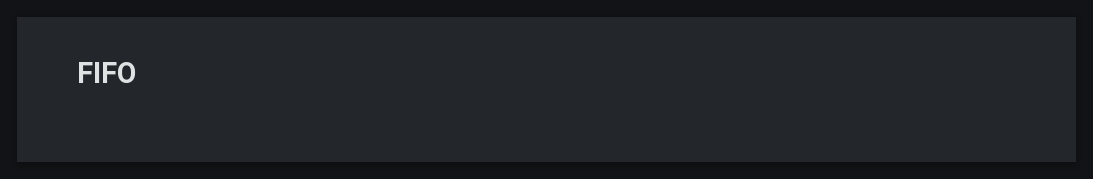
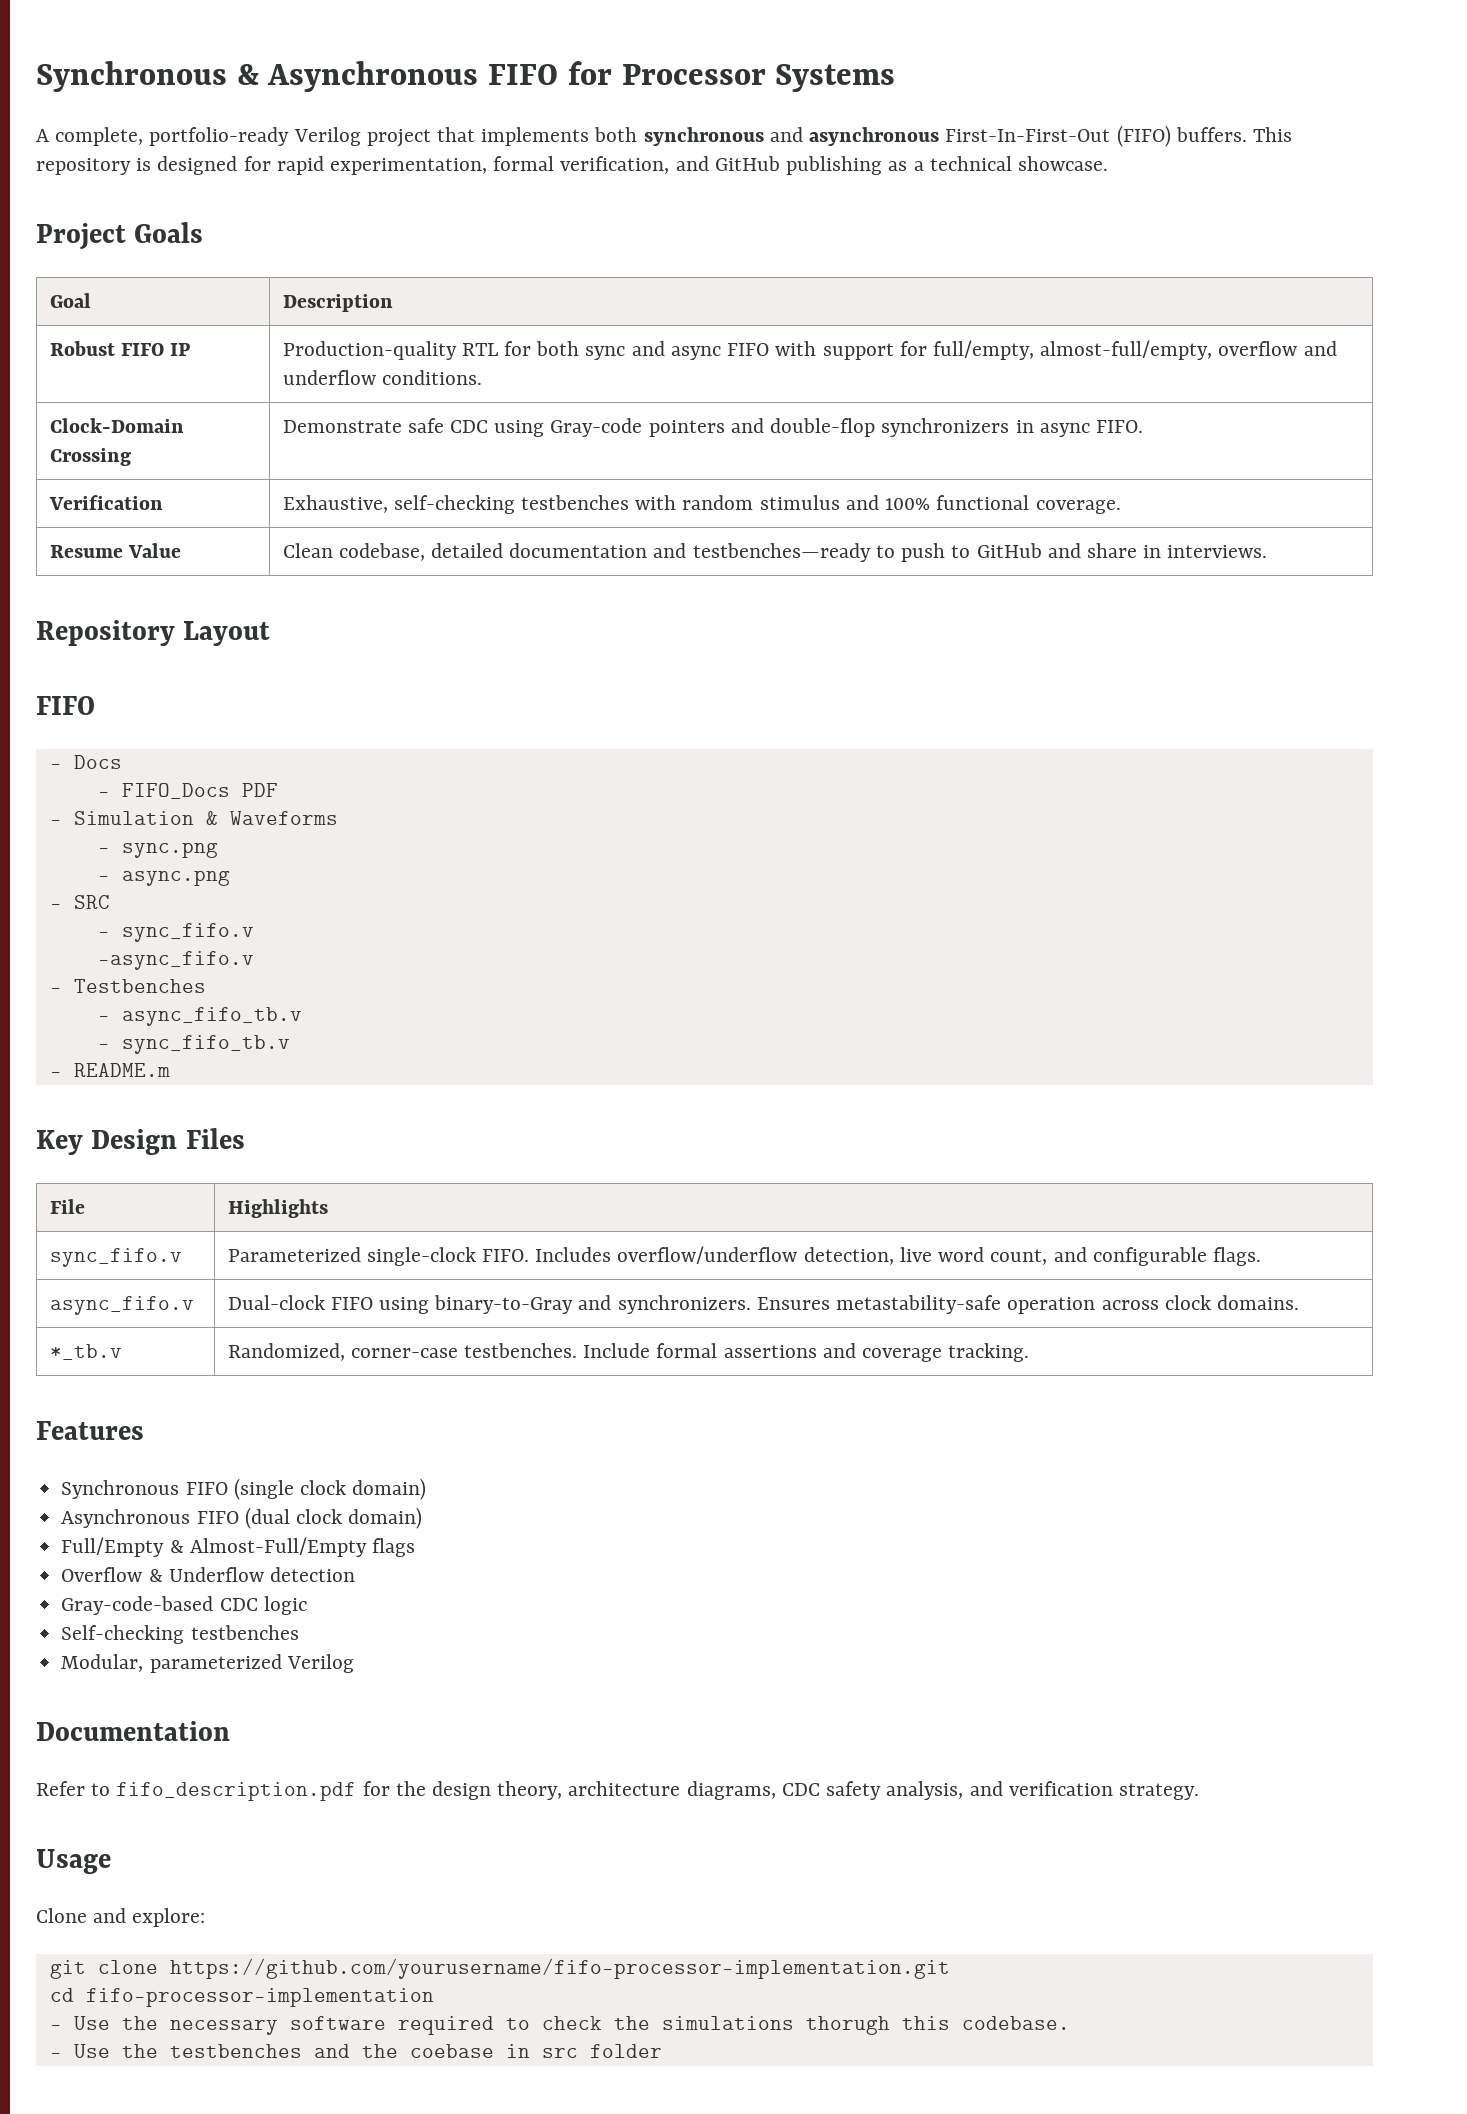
[77,62,136,83] FIFO -> [36,61,896,92] [36,125,1292,147] [36,156,1108,175] [36,222,204,250] [49,293,91,308] [282,294,393,312] [49,341,191,356] [282,340,1337,360] [282,370,482,385] [49,418,184,433] [49,448,131,466] [282,418,1143,437] [48,495,163,510] [282,495,1121,514] [49,543,181,558] [282,543,1268,562] [36,620,271,646] [36,696,95,715] [49,755,122,769] [97,783,278,799] [49,811,338,826] [97,842,218,858] [97,870,230,886] [49,895,110,909] [97,923,254,942] [97,951,254,970] [49,979,206,993] [97,1007,302,1026] [97,1035,290,1054] [49,1063,170,1077] [36,1128,245,1155] [49,1199,85,1214] [227,1199,328,1218] [49,1248,182,1267] [227,1246,1261,1266] [49,1296,194,1315] [227,1295,1299,1314] [49,1344,122,1360] [227,1343,1030,1362] [36,1421,144,1440] [61,1478,427,1500] [61,1507,423,1529] [61,1537,415,1557] [61,1567,355,1582] [61,1596,307,1615] [61,1625,299,1644] [61,1654,354,1673] [36,1721,230,1741] [36,1781,1199,1801] [36,1849,111,1874] [36,1908,206,1927] [49,1958,950,1979] [49,1988,434,2007] [49,2016,1070,2035] [49,2044,662,2058] Synchronous & Asynchronous FIFO for Processor Systems // A complete, portfolio-ready Verilog project that implements both synchronous and asynchronous First-In-First-Out (FIFO) buffers. This repository is designed for rapid experimentation, formal verification, and GitHub publishing as a technical showcase. // Project Goals // Goal | Description // Robust FIFO IP | Production-quality RTL for both sync and async FIFO with support for full/empty, almost-full/empty, overflow and underflow conditions. // Clock-Domain Crossing | Demonstrate safe CDC using Gray-code pointers and double-flop synchronizers in async FIFO. // Verification | Exhaustive, self-checking testbenches with random stimulus and 100% functional coverage. // Resume Value | Clean codebase, detailed documentation and testbenches—ready to push to GitHub and share in interviews. // Repository Layout // FIFO // - Docs // - FIFO_Docs PDF // - Simulation & Waveforms // - sync.png // - async.png // - SRC // - sync_fifo.v // -async_fifo.v // - Testbenches // - async_fifo_tb.v // - sync_fifo_tb.v // - README.m // Key Design Files // File | Highlights // sync_fifo.v | Parameterized single-clock FIFO. Includes overflow/underflow detection, live word count, and configurable flags. // async_fifo.v | Dual-clock FIFO using binary-to-Gray and synchronizers. Ensures metastability-safe operation across clock domains. // *_tb.v | Randomized, corner-case testbenches. Include formal assertions and coverage tracking. // Features // Synchronous FIFO (single clock domain) // Asynchronous FIFO (dual clock domain) // Full/Empty & Almost-Full/Empty flags // Overflow & Underflow detection // Gray-code-based CDC logic // Self-checking testbenches // Modular, parameterized Verilog // Documentation // Refer to fifo_description.pdf for the design theory, architecture diagrams, CDC safety analysis, and verification strategy. // Usage // Clone and explore: // git clone https://github.com/yourusername/fifo-processor-implementation.git // cd fifo-processor-implementation // - Use the necessary software required to check the simulations thorugh this codebase. // - Use the testbenches and the coebase in src folder

